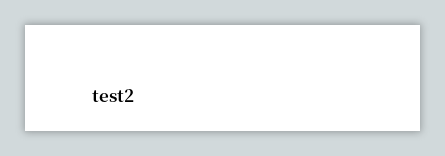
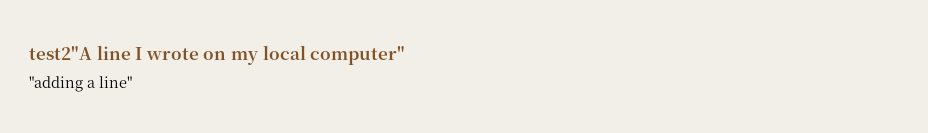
[92,89,134,102] test2 -> [29,45,406,65] [29,76,132,92] test2"A line I wrote on my local computer" // "adding a line"

